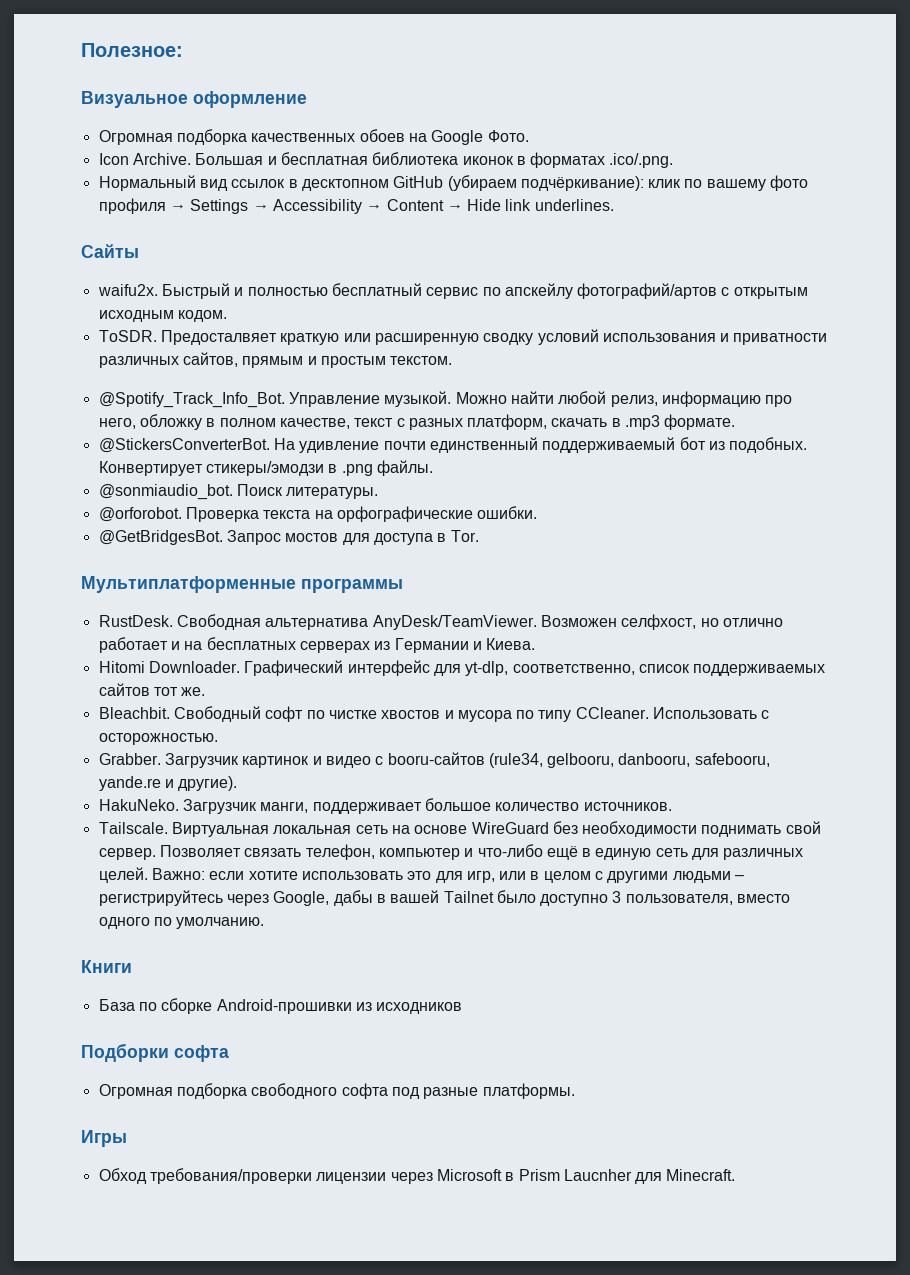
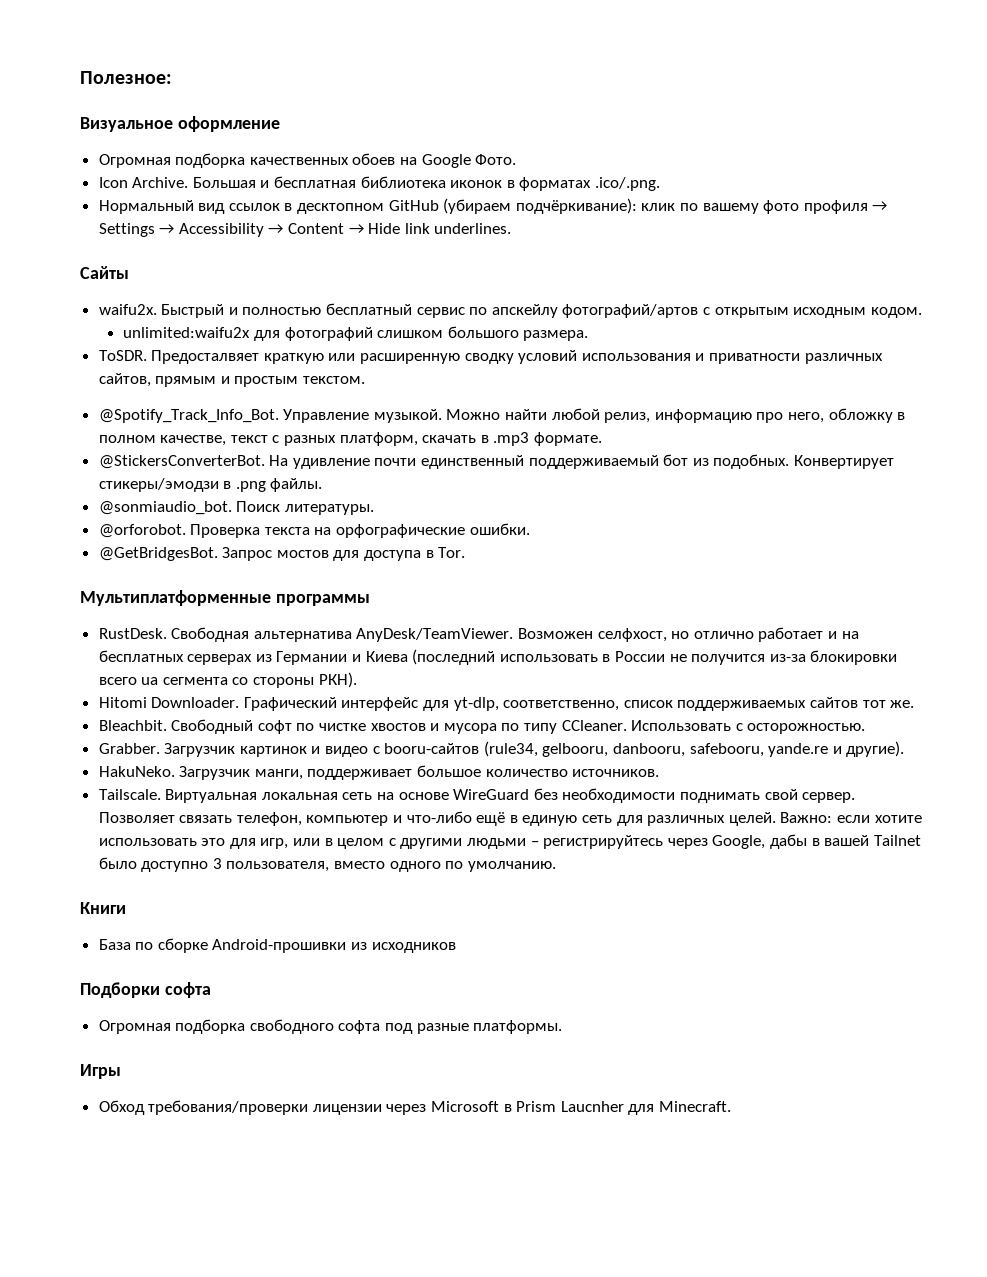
(227, 316) none -> [123,326,589,341] // unlimited:waifu2x для фотографий слишком большого размера.
[486,638,536,650] Киева. -> [365,649,898,665] [98,672,357,688] Киева (последний использовать в России не получится из-за блокировки всего ua сегмента со стороны РКН).

